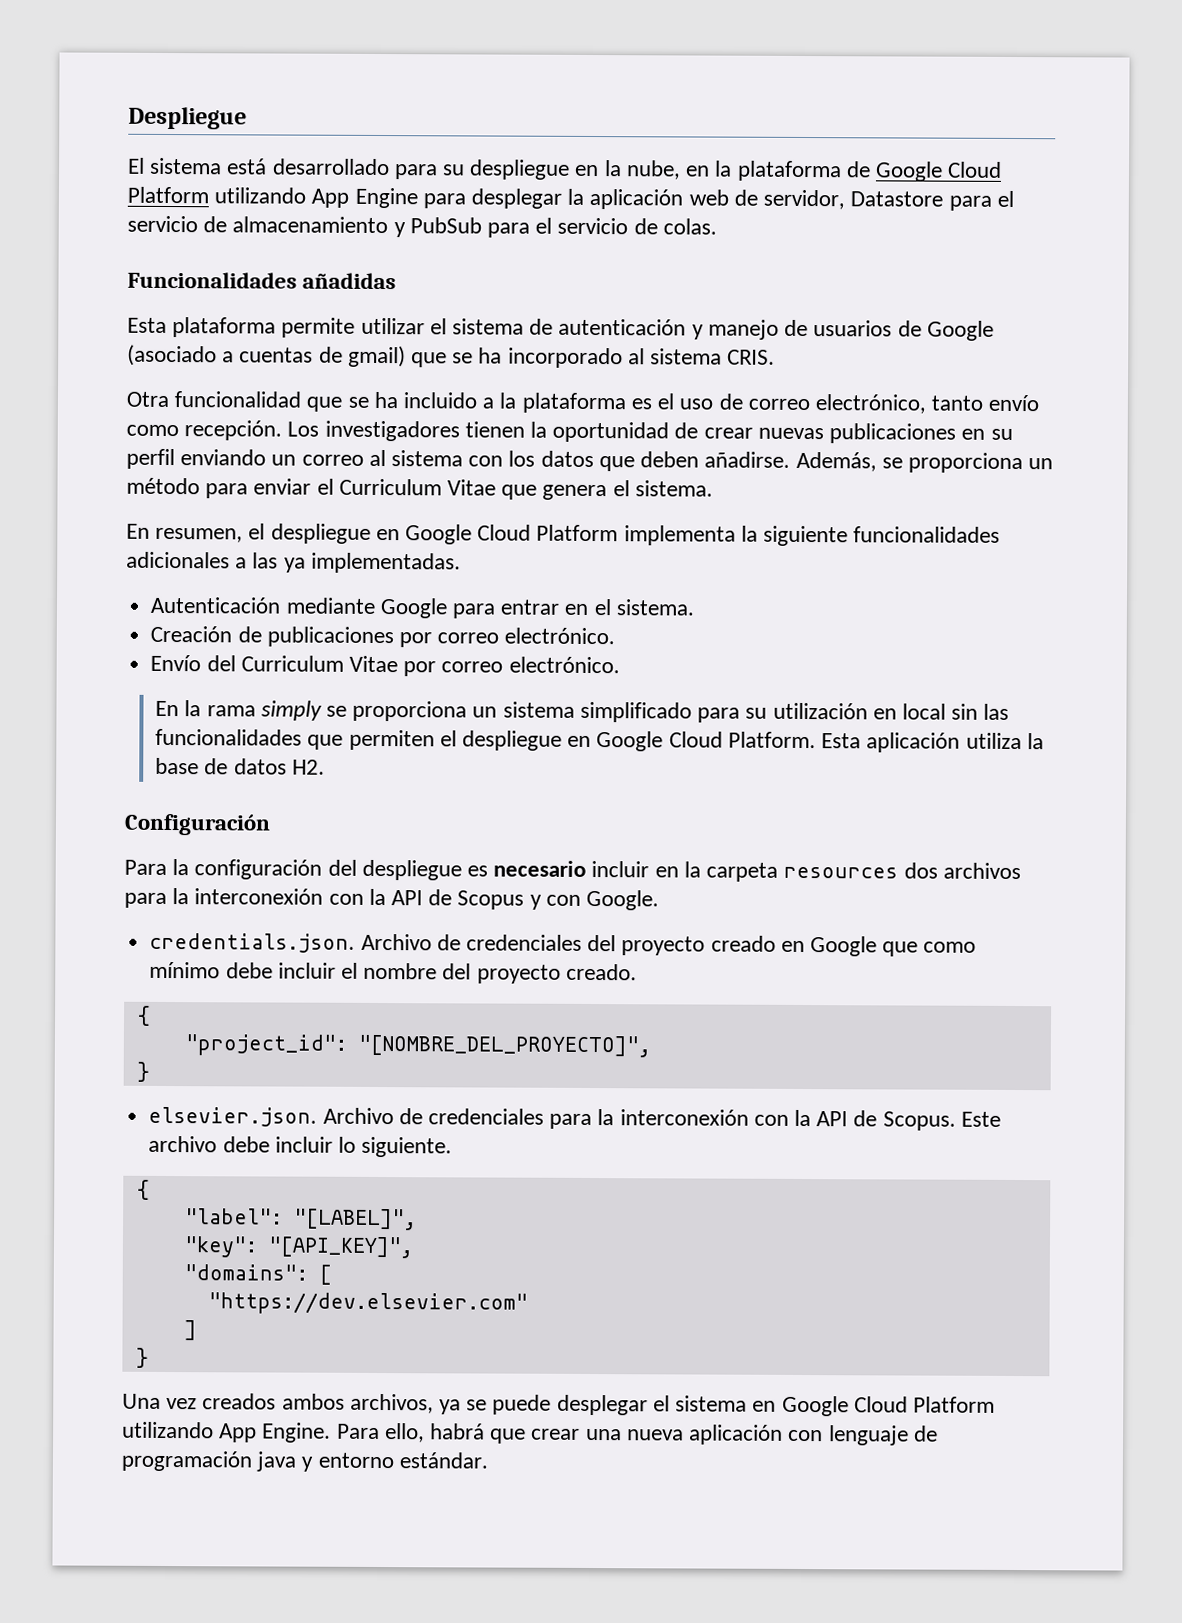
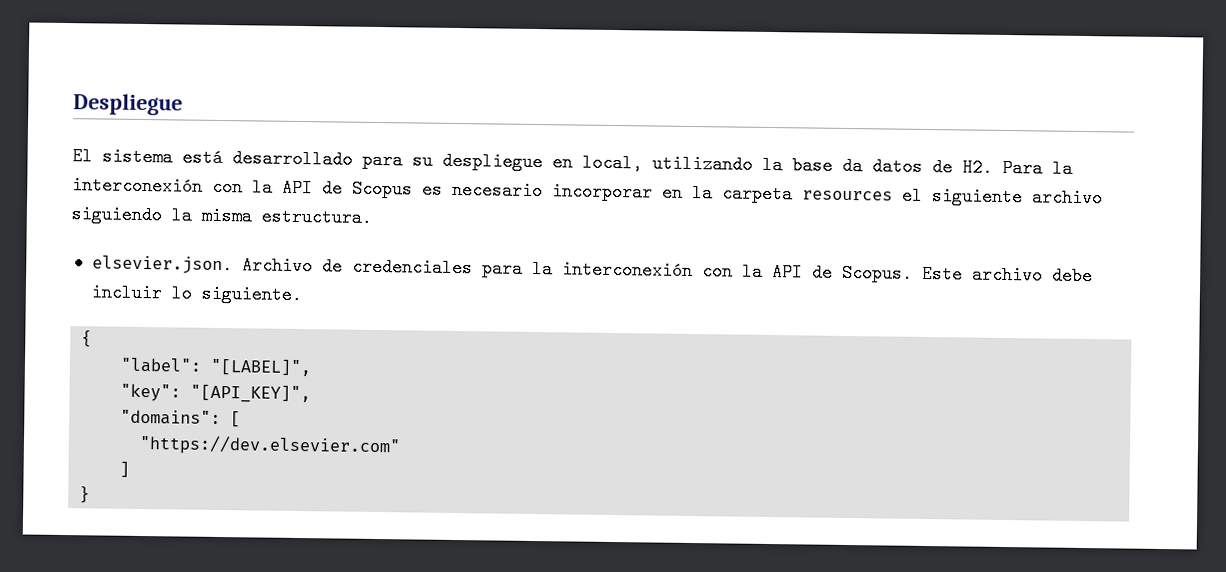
[603,160,1003,182] [127,186,1014,211] [127,215,717,238] [127,271,397,290] [127,317,994,341] [127,344,776,369] [126,391,1040,414] [126,420,1013,444] [126,448,1054,474] [126,477,713,501] [126,523,1001,547] [126,551,461,574] [150,596,695,619] [150,625,616,648] [150,654,620,677] [155,700,1010,723] [155,728,1044,753] [155,757,287,775] la nube, en la plataforma de Google Cloud Platform utilizando App Engine para desplegar la aplicación web de servidor, Datastore para el servicio de almacenamiento y PubSub para el servicio de colas. // Funcionalidades añadidas // Esta plataforma permite utilizar el sistema de autenticación y manejo de usuarios de Google (asociado a cuentas de gmail) que se ha incorporado al sistema CRIS. // Otra funcionalidad que se ha incluido a la plataforma es el uso de correo electrónico, tanto envío como recepción. Los investigadores tienen la oportunidad de crear nuevas publicaciones en su perfil enviando un correo al sistema con los datos que deben añadirse. Además, se proporciona un método para enviar el Curriculum Vitae que genera el sistema. // En resumen, el despliegue en Google Cloud Platform implementa la siguiente funcionalidades adicionales a las ya implementadas. // Autenticación mediante Google para entrar en el sistema. // Creación de publicaciones por correo electrónico. // Envío del Curriculum Vitae por correo electrónico. // En la rama simply se proporciona un sistema simplificado para su utilización en local sin las funcionalidades que permiten el despliegue en Google Cloud Platform. Esta aplicación utiliza la base de datos -> [582,153,953,177] local, utilizando la base da datos de
[124,813,270,836] // Configuración // -> (993, 167) none
[194,859,1021,882] [124,888,190,909] configuración del despliegue es necesario incluir en la carpeta resources dos archivos para la -> (1073, 168) none
[529,889,660,911] [149,932,977,957] [149,961,637,984] [136,1005,151,1026] [184,1034,651,1058] [136,1061,150,1082] y con Google. // credentials.json. Archivo de credenciales del proyecto creado en Google que como mínimo debe incluir el nombre del proyecto creado. // { // "project_id": "[NOMBRE_DEL_PROYECTO]", // } -> [422,180,1103,208] [71,205,372,227] es necesario incorporar en la carpeta resources el siguiente archivo siguiendo la misma estructura.
[122,1393,995,1417] [122,1421,938,1446] [121,1450,488,1472] // Una vez creados ambos archivos, ya se puede desplegar el sistema en Google Cloud Platform utilizando App Engine. Para ello, habrá que crear una nueva aplicación con lenguaje de programación java y entorno estándar. -> (91, 495) none

